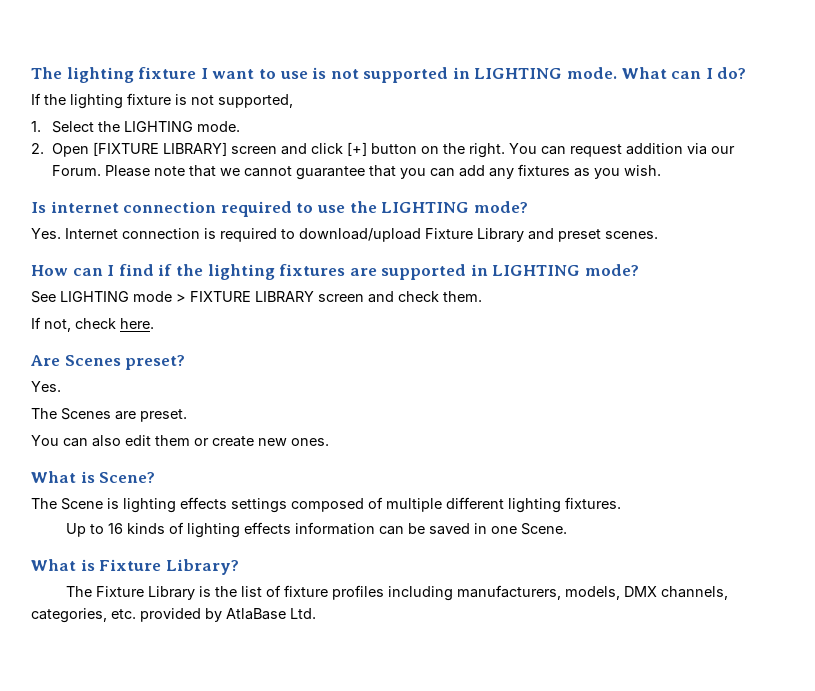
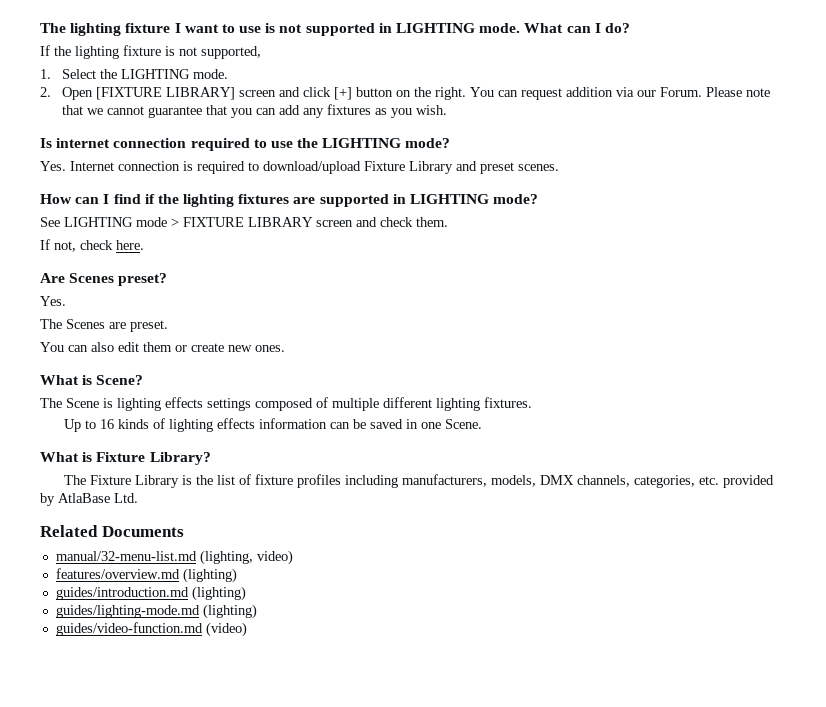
(316, 613) none -> [40,525,184,537] [55,550,293,565] [55,568,237,583] [55,586,246,601] [55,604,257,619] [55,622,247,637] // Related Documents // manual/32-menu-list.md (lighting, video) // features/overview.md (lighting) // guides/introduction.md (lighting) // guides/lighting-mode.md (lighting) // guides/video-function.md (video)

